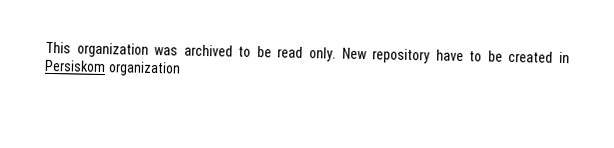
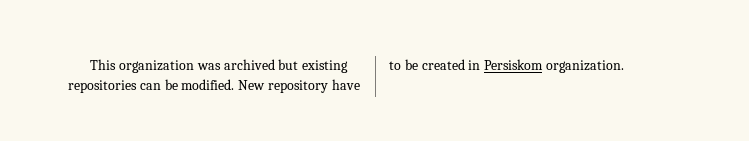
[238,46,336,62] to be read only. -> [278,59,349,73] [68,79,235,93] but existing repositories can be modified.
[107,61,181,77] organization -> [545,60,624,73] organization.

